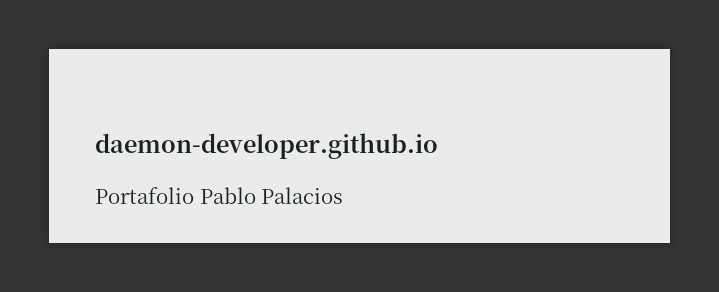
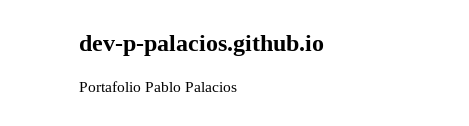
[95,133,438,159] daemon-developer.github.io -> [79,35,324,56] dev-p-palacios.github.io

